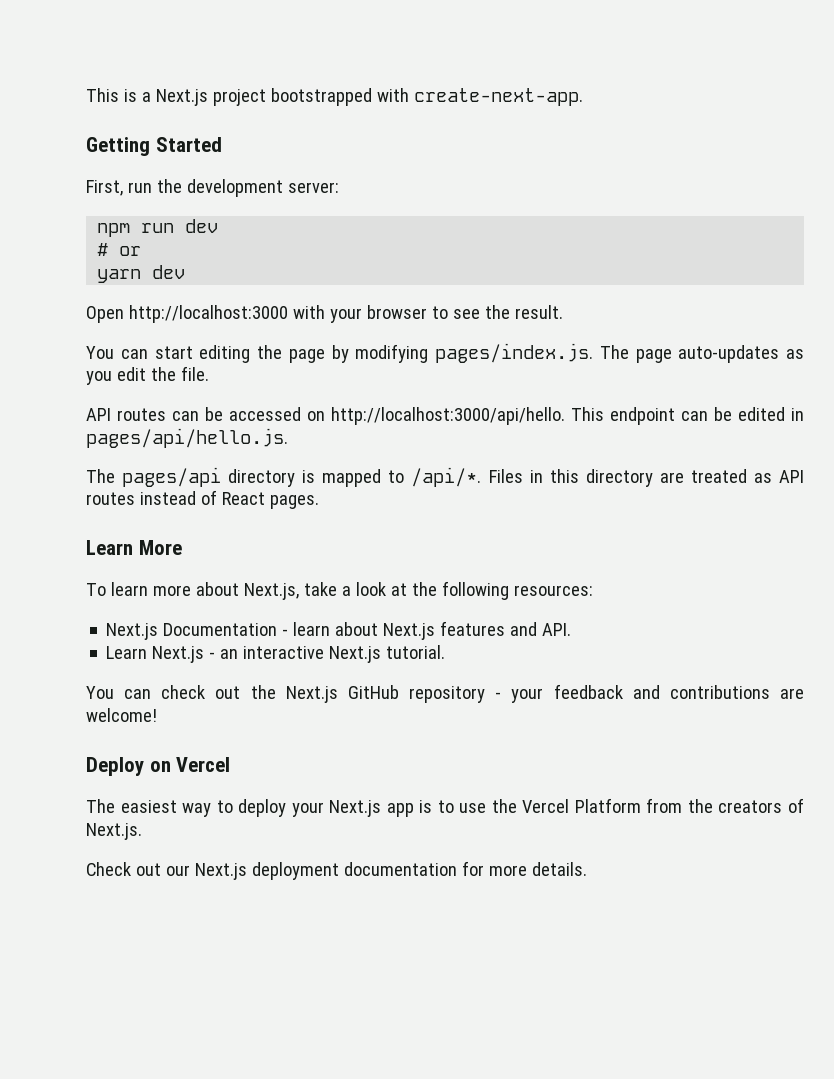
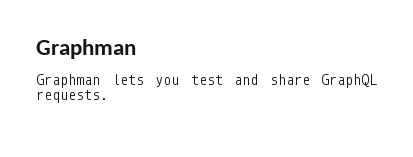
[86,88,583,106] [86,137,222,156] [86,179,339,197] [97,219,219,237] [97,243,142,256] [97,265,186,283] [86,305,563,323] [86,343,804,363] [86,366,209,385] [86,407,804,425] [86,428,288,448] [86,467,804,487] [86,490,319,509] [86,540,182,555] [86,581,593,600] [106,621,572,640] [106,645,446,663] [86,684,804,703] [86,708,157,722] [86,757,231,776] [86,798,805,817] [86,823,142,840] [86,861,587,880] This is a Next.js project bootstrapped with create-next-app. // Getting Started // First, run the development server: // npm run dev // # or // yarn dev // Open http://localhost:3000 with your browser to see the result. // You can start editing the page by modifying pages/index.js. The page auto-updates as you edit the file. // API routes can be accessed on http://localhost:3000/api/hello. This endpoint can be edited in pages/api/hello.js. // The pages/api directory is mapped to /api/*. Files in this directory are treated as API routes instead of React pages. // Learn More // To learn more about Next.js, take a look at the following resources: // Next.js Documentation - learn about Next.js features and API. // Learn Next.js - an interactive Next.js tutorial. // You can check out the Next.js GitHub repository - your feedback and contributions are welcome! // Deploy on Vercel // The easiest way to deploy your Next.js app is to use the Vercel Platform from the creators of Next.js. // Check out our Next.js deployment documentation for more details. -> [36,39,136,59] [36,74,377,88] [36,90,108,103] Graphman // Graphman lets you test and share GraphQL requests.

